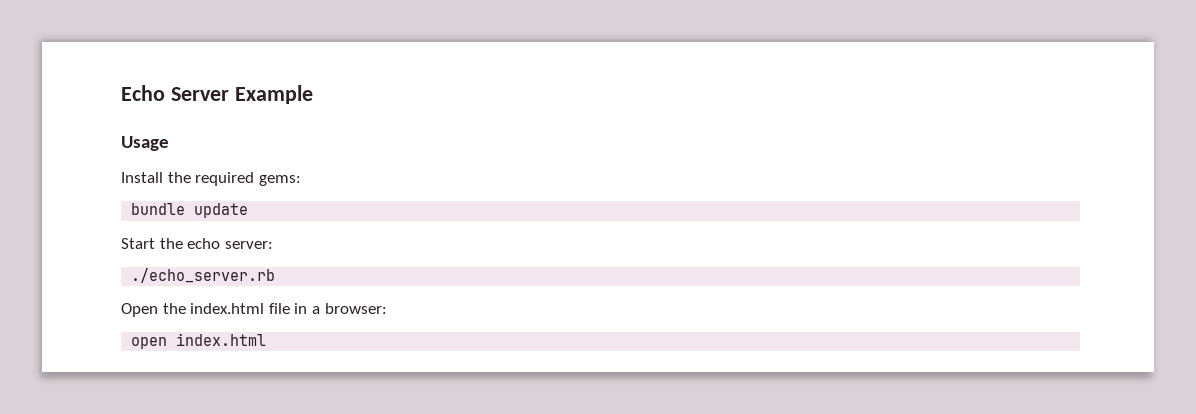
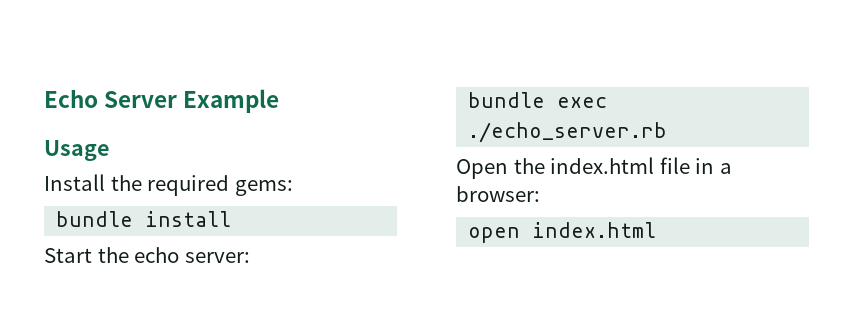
[194,203,249,218] update -> [145,211,232,227] install
(273, 245) none -> [468,92,608,108] bundle exec

